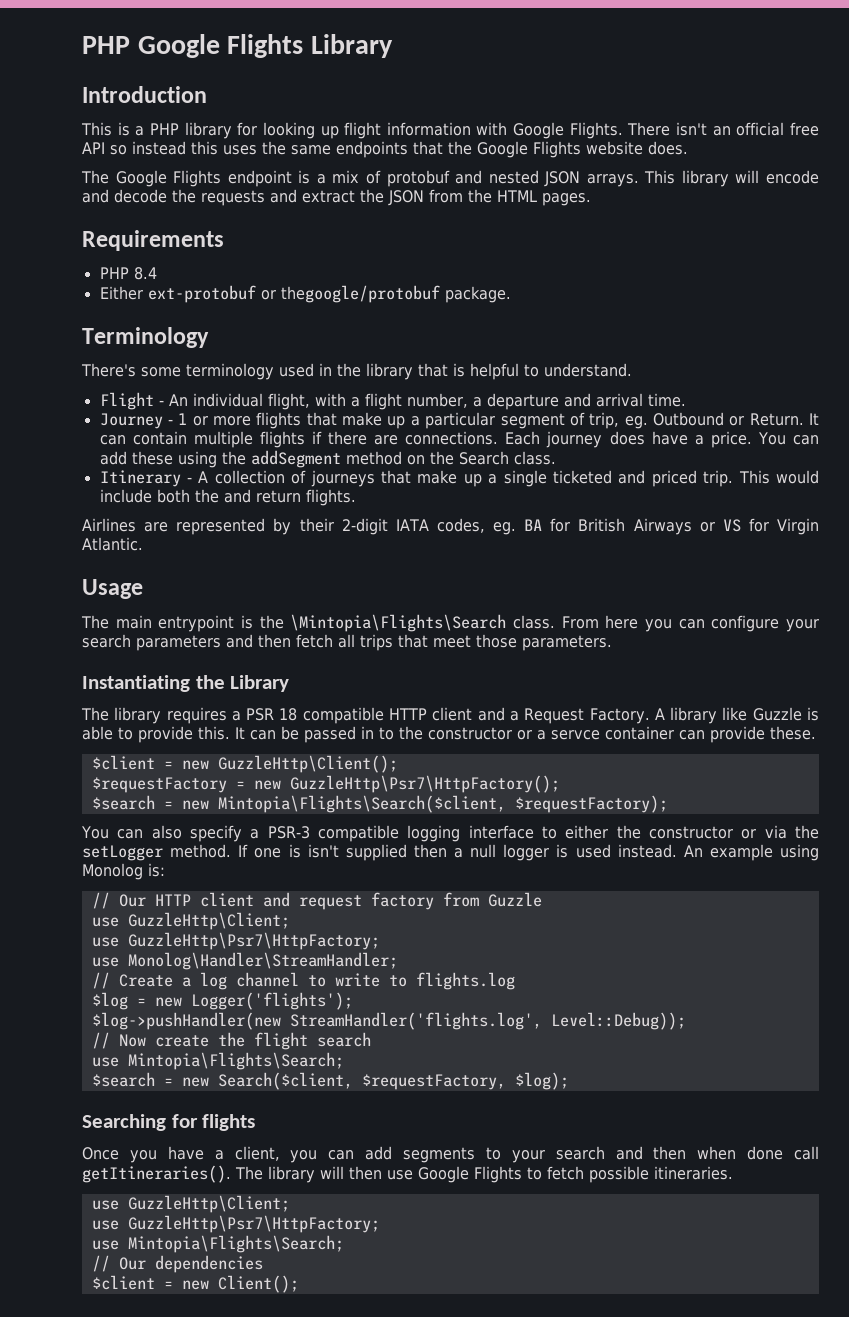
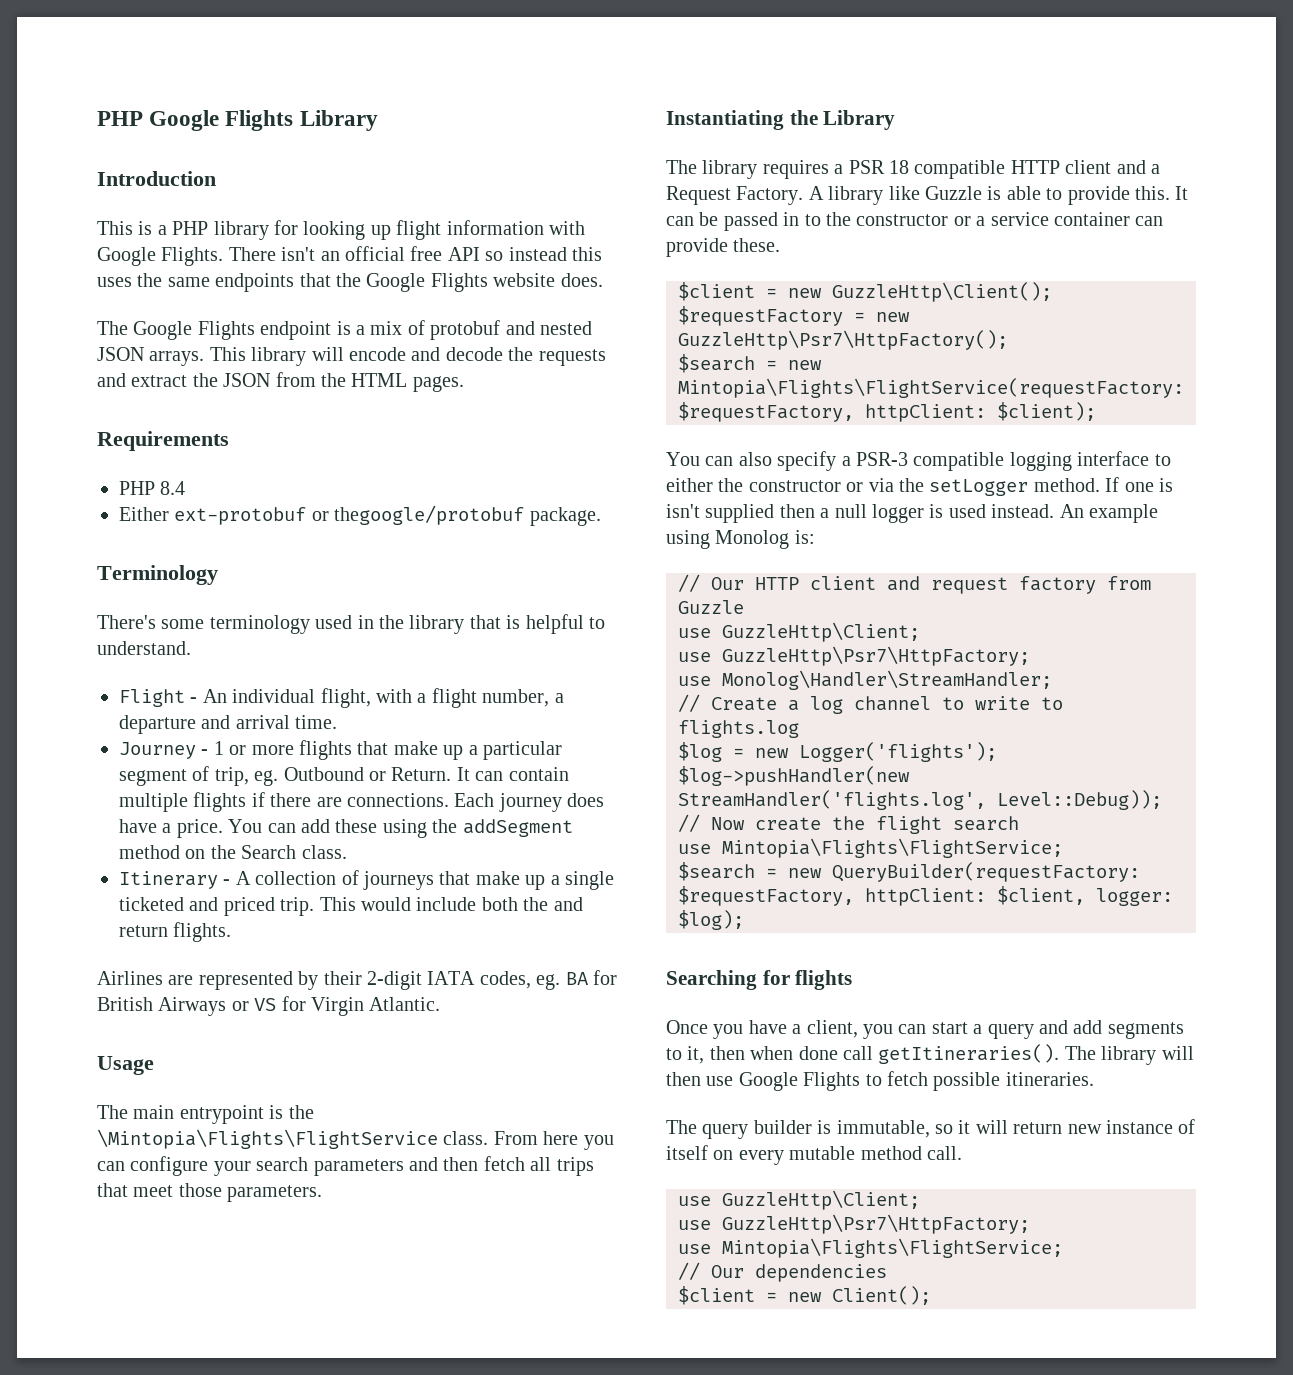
[290,614,507,632] \Mintopia\Flights\Search -> [97,1129,438,1149] \Mintopia\Flights\FlightService
[551,730,600,740] servce -> [990,212,1049,226] service
[217,795,668,813] Mintopia\Flights\Search($client, $requestFactory); -> [678,378,1184,398] [678,402,1096,422] Mintopia\Flights\FlightService(requestFactory: $requestFactory, httpClient: $client);
[127,1052,344,1070] [91,1072,506,1090] Mintopia\Flights\Search; // $search = new Search($client, $requestFactory, -> [722,838,1063,858] [678,862,1140,882] [678,886,1173,906] Mintopia\Flights\FlightService; // $search = new QueryBuilder(requestFactory: $requestFactory, httpClient: $client, logger:
[365,1146,643,1163] add segments to your search and -> [931,1020,1184,1039] [666,1046,705,1064] start a query and add segments to it,
[91,1195,290,1213] [91,1215,380,1233] [91,1235,344,1253] // use GuzzleHttp\Client; // use GuzzleHttp\Psr7\HttpFactory; // use Mintopia\Flights\Search; -> [666,1119,1196,1139] [666,1145,962,1165] [678,1190,920,1210] [678,1214,1030,1234] [678,1238,1063,1258] // The query builder is immutable, so it will return new instance of itself on every mutable method call. // use GuzzleHttp\Client; // use GuzzleHttp\Psr7\HttpFactory; // use Mintopia\Flights\FlightService;

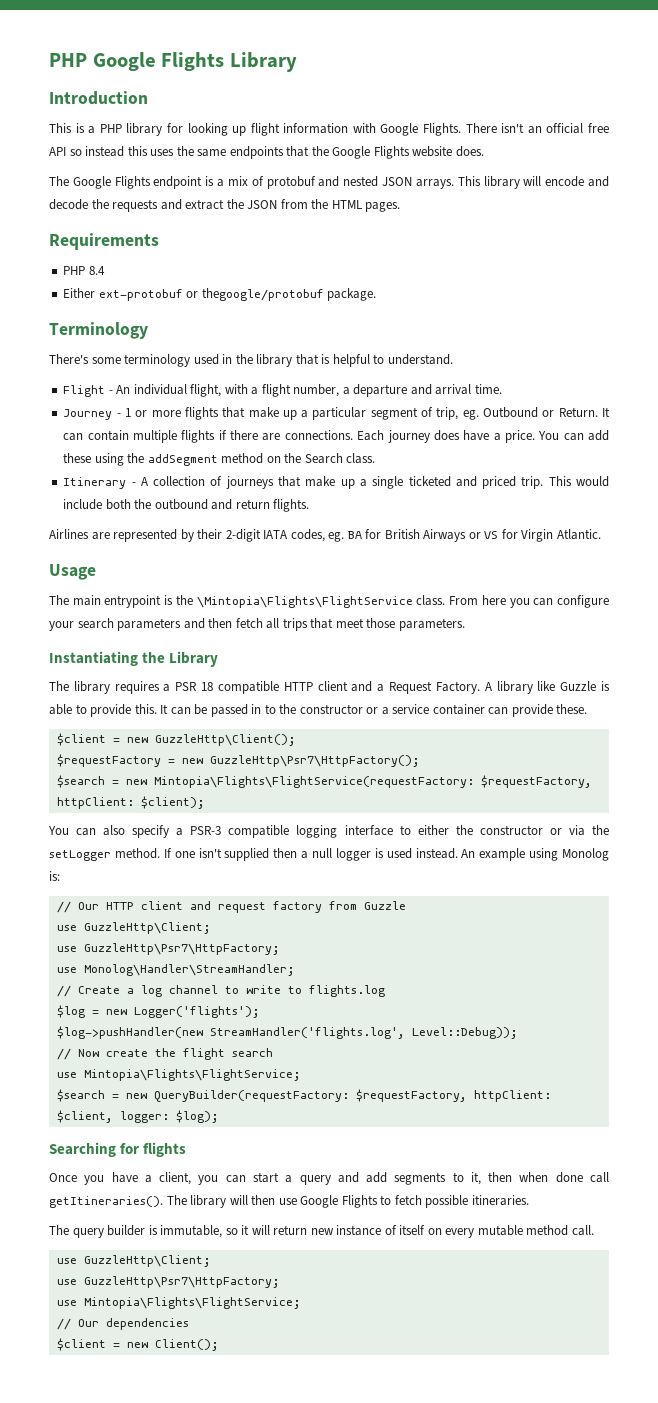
(549, 904) none -> [154,499,208,510] outbound
[1159,478,1173,492] is -> (195, 854) none

